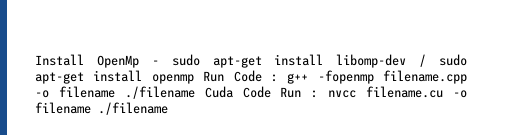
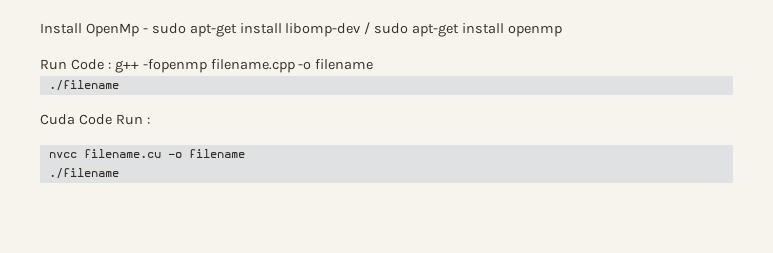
(194, 79) none -> (563, 31) //
[124,86,195,99] ./filename -> [48,80,119,91] // ./filename //
(319, 94) none -> (150, 120) //
(91, 108) none -> (245, 153) //

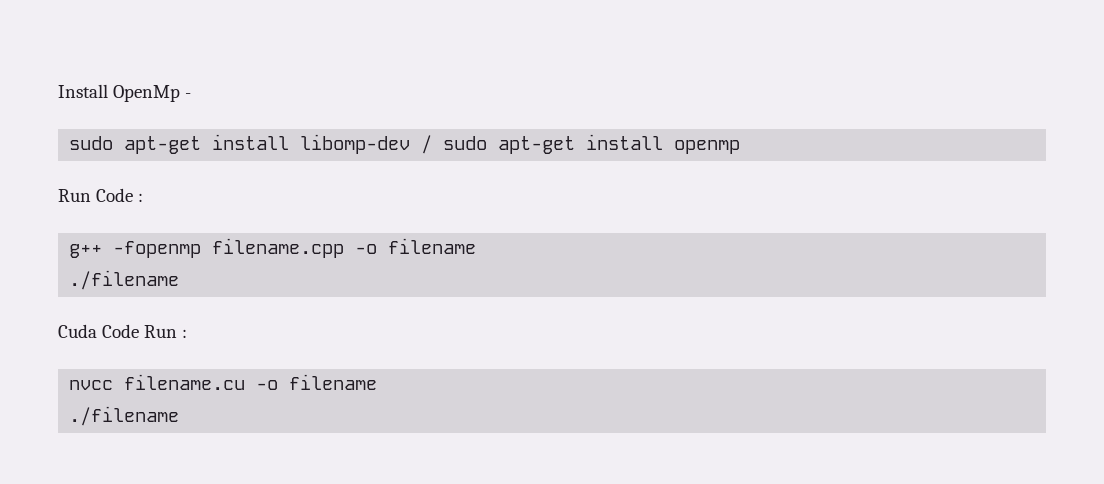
(148, 30) none -> (192, 95) //
(111, 65) none -> (144, 197) //

